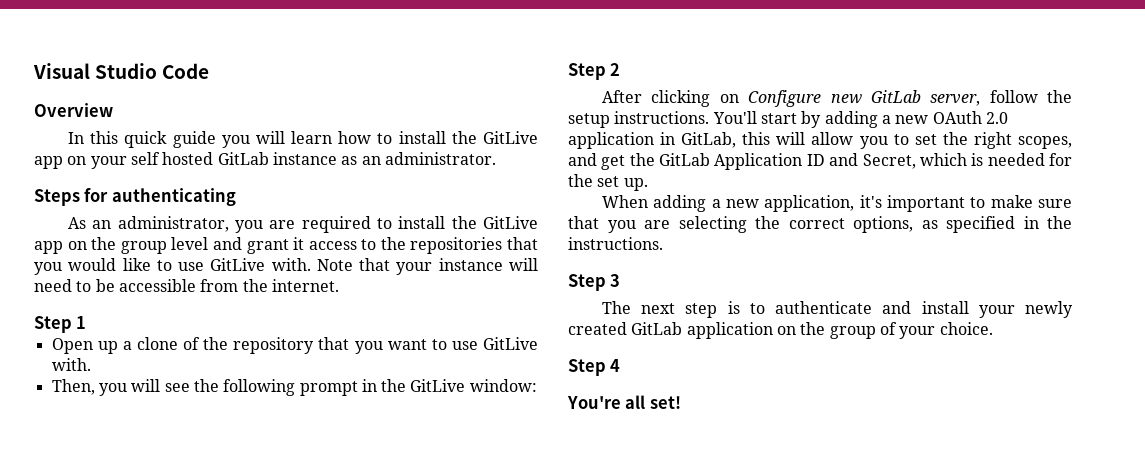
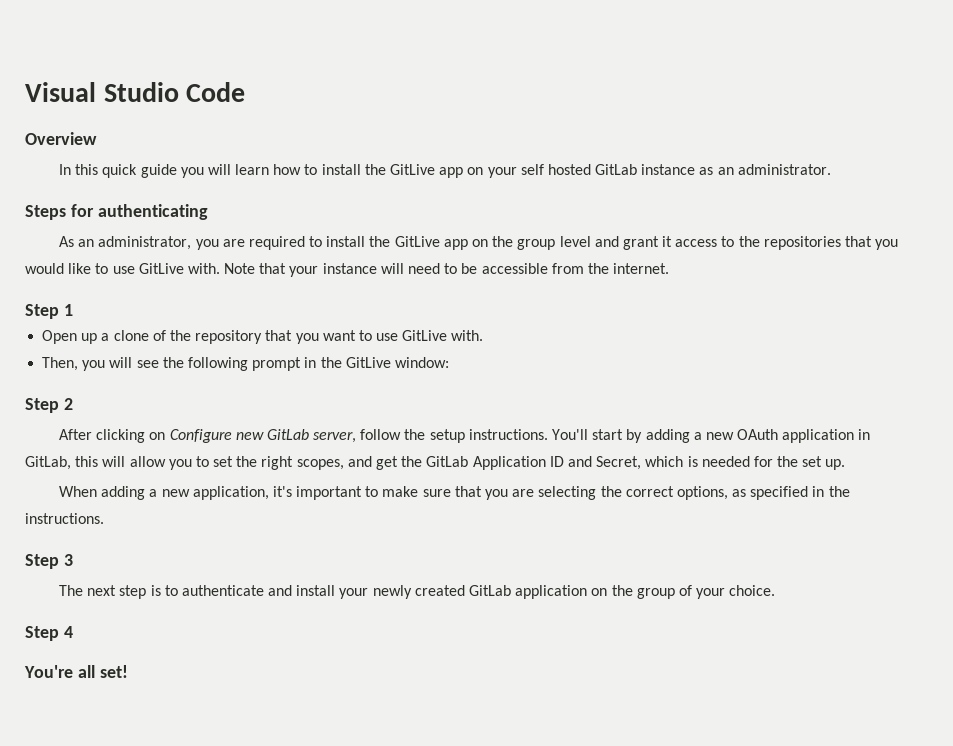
[985,112,1008,124] 2.0 -> (779, 434) none

